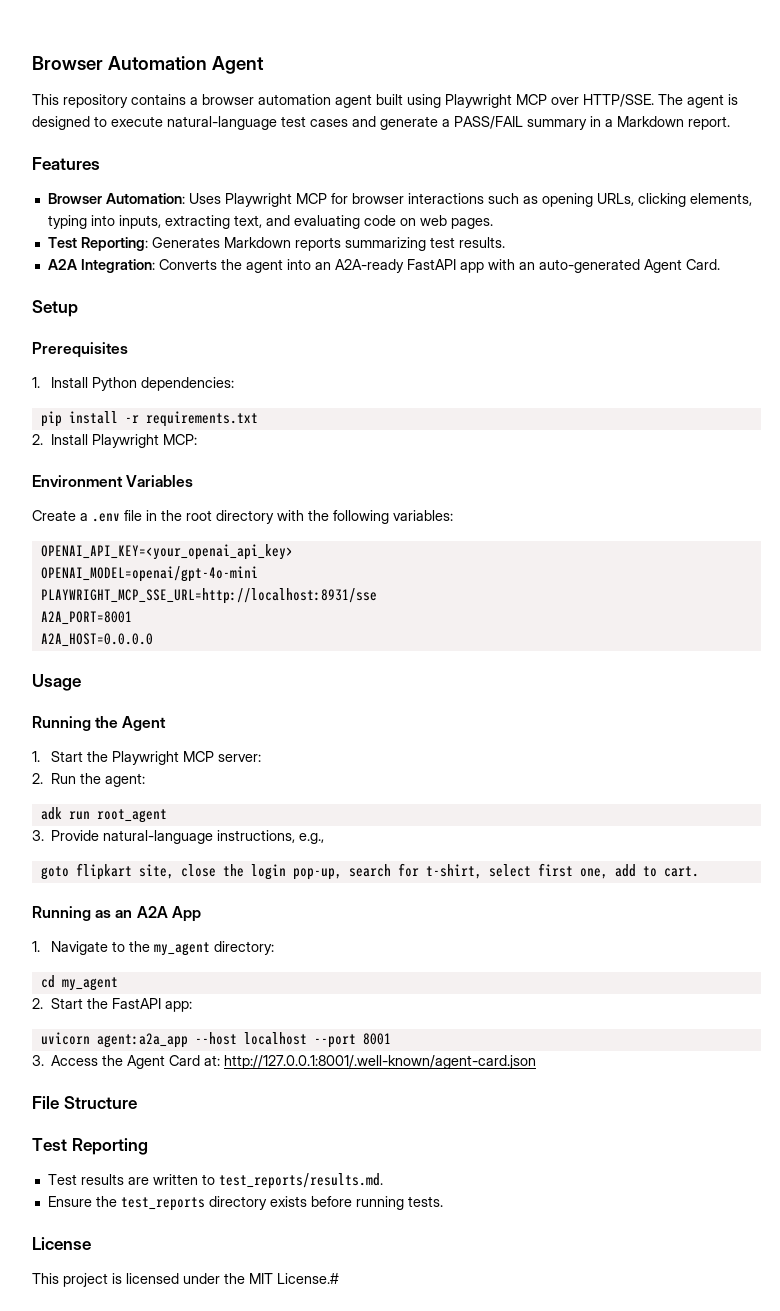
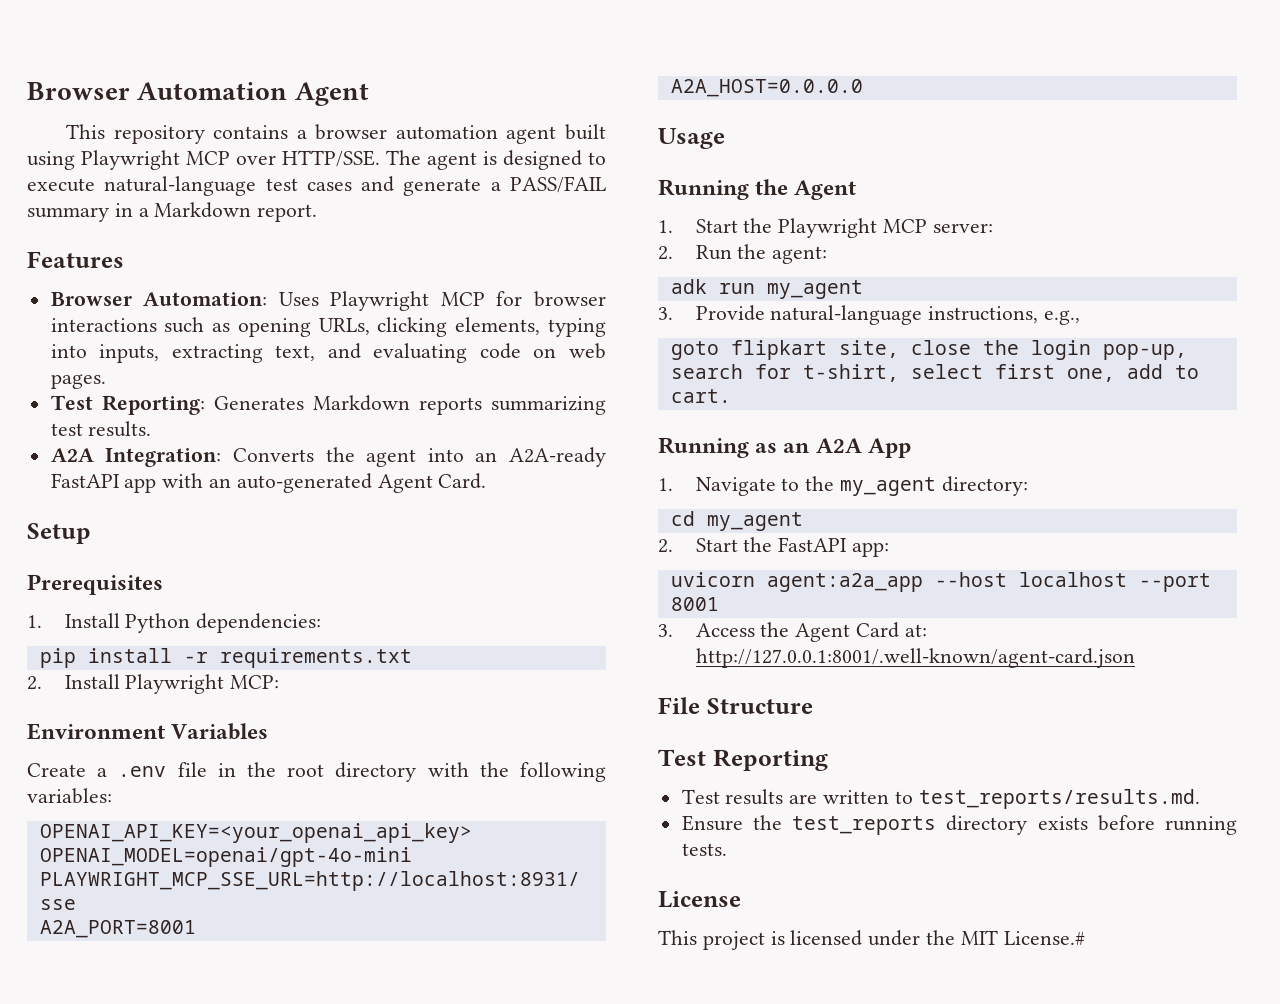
[96,809,167,823] root_agent -> [766,280,863,299] my_agent

